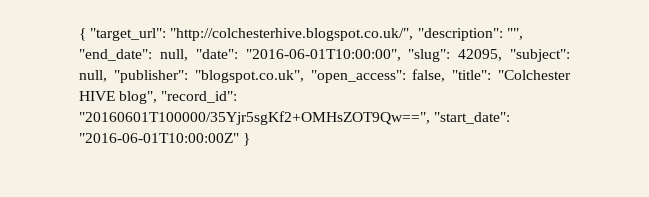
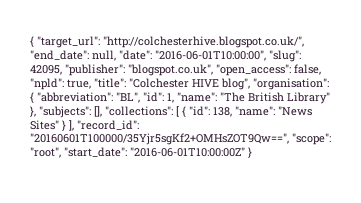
[417,28,523,41] "description": "", -> (304, 42) none
[509,49,570,62] [79,70,107,82] "subject": null, -> (62, 70) none
(446, 75) none -> [30,78,91,90] "npld": true,
[161,91,238,103] [79,111,430,125] "record_id": "20160601T100000/35Yjr5sgKf2+OMHsZOT9Qw==", -> [253,78,329,90] [30,92,330,104] [30,106,312,118] [30,120,139,131] [30,133,331,145] [30,147,61,158] "organisation": { "abbreviation": "BL", "id": 1, "name": "The British Library" }, "subjects": [], "collections": [ { "id": 138, "name": "News Sites" } ], "record_id": "20160601T100000/35Yjr5sgKf2+OMHsZOT9Qw==", "scope": "root",

